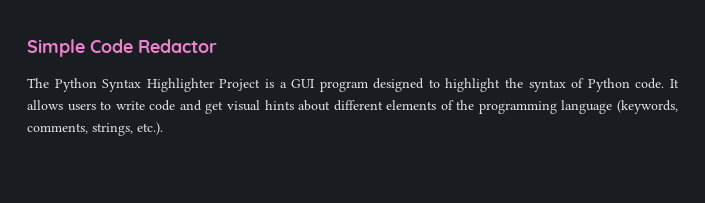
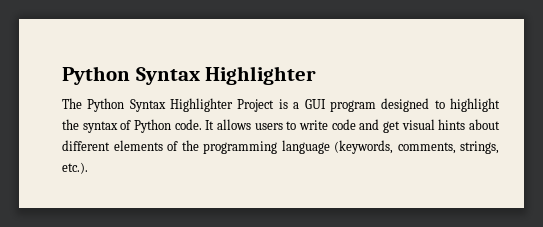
[27,39,217,57] Simple Code Redactor -> [62,66,317,85] Python Syntax Highlighter

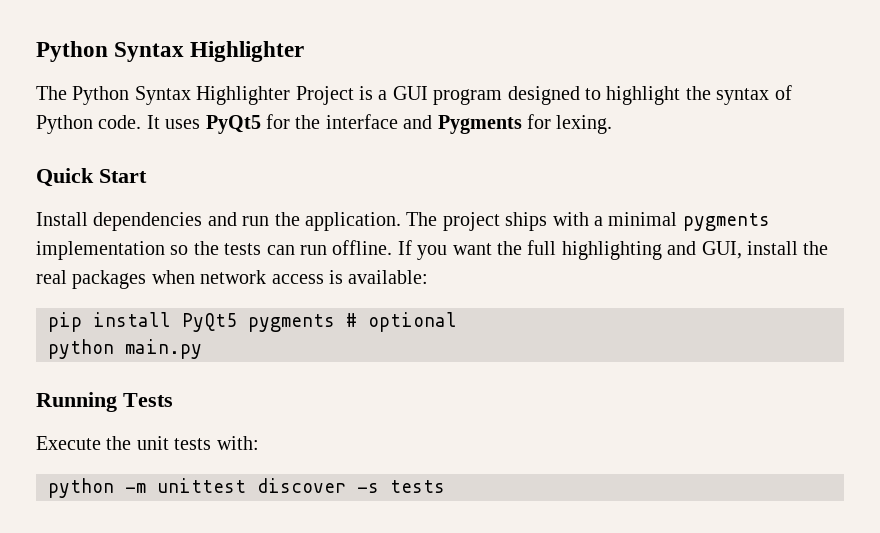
[217,119,501,133] [62,140,499,154] [62,162,88,174] allows users to write code and get visual hints about different elements of the programming language (keywords, comments, strings, etc.). -> [165,114,613,134] [36,168,147,187] [36,212,770,231] [36,240,829,260] [36,270,429,289] [48,312,457,332] [48,339,202,359] [36,392,173,412] [36,436,259,450] [48,478,445,498] uses PyQt5 for the interface and Pygments for lexing. // Quick Start // Install dependencies and run the application. The project ships with a minimal pygments implementation so the tests can run offline. If you want the full highlighting and GUI, install the real packages when network access is available: // pip install PyQt5 pygments # optional // python main.py // Running Tests // Execute the unit tests with: // python -m unittest discover -s tests

